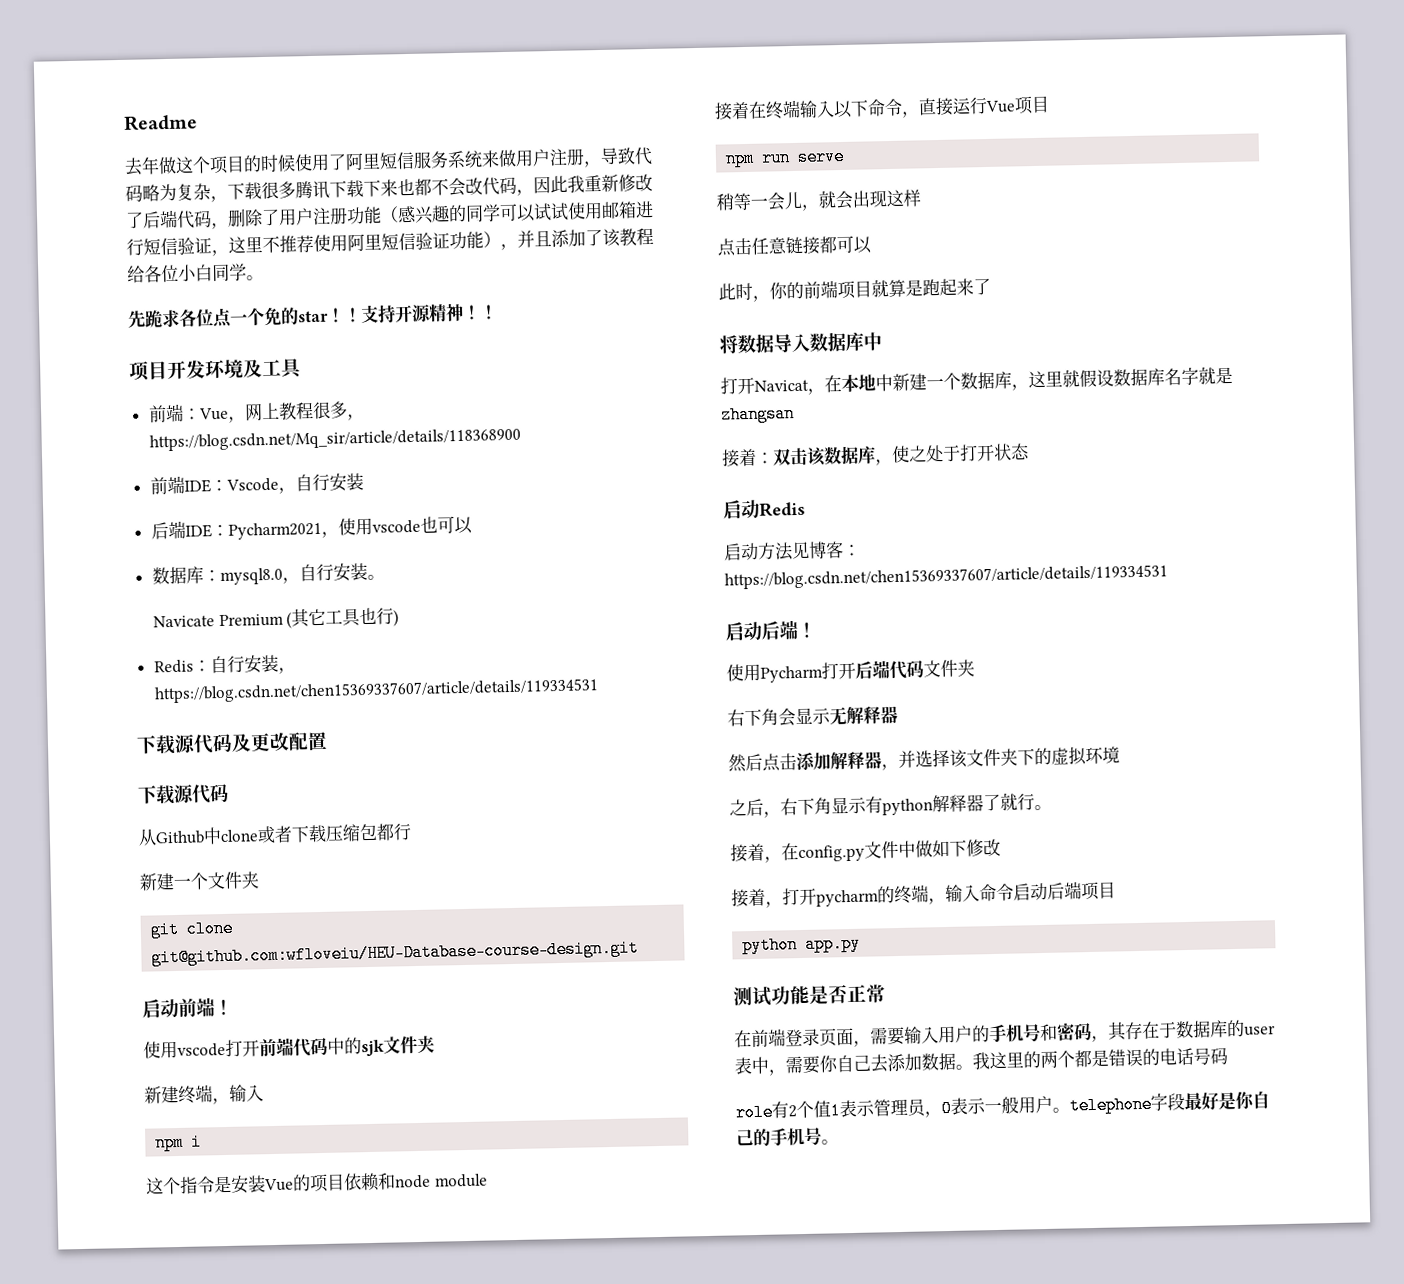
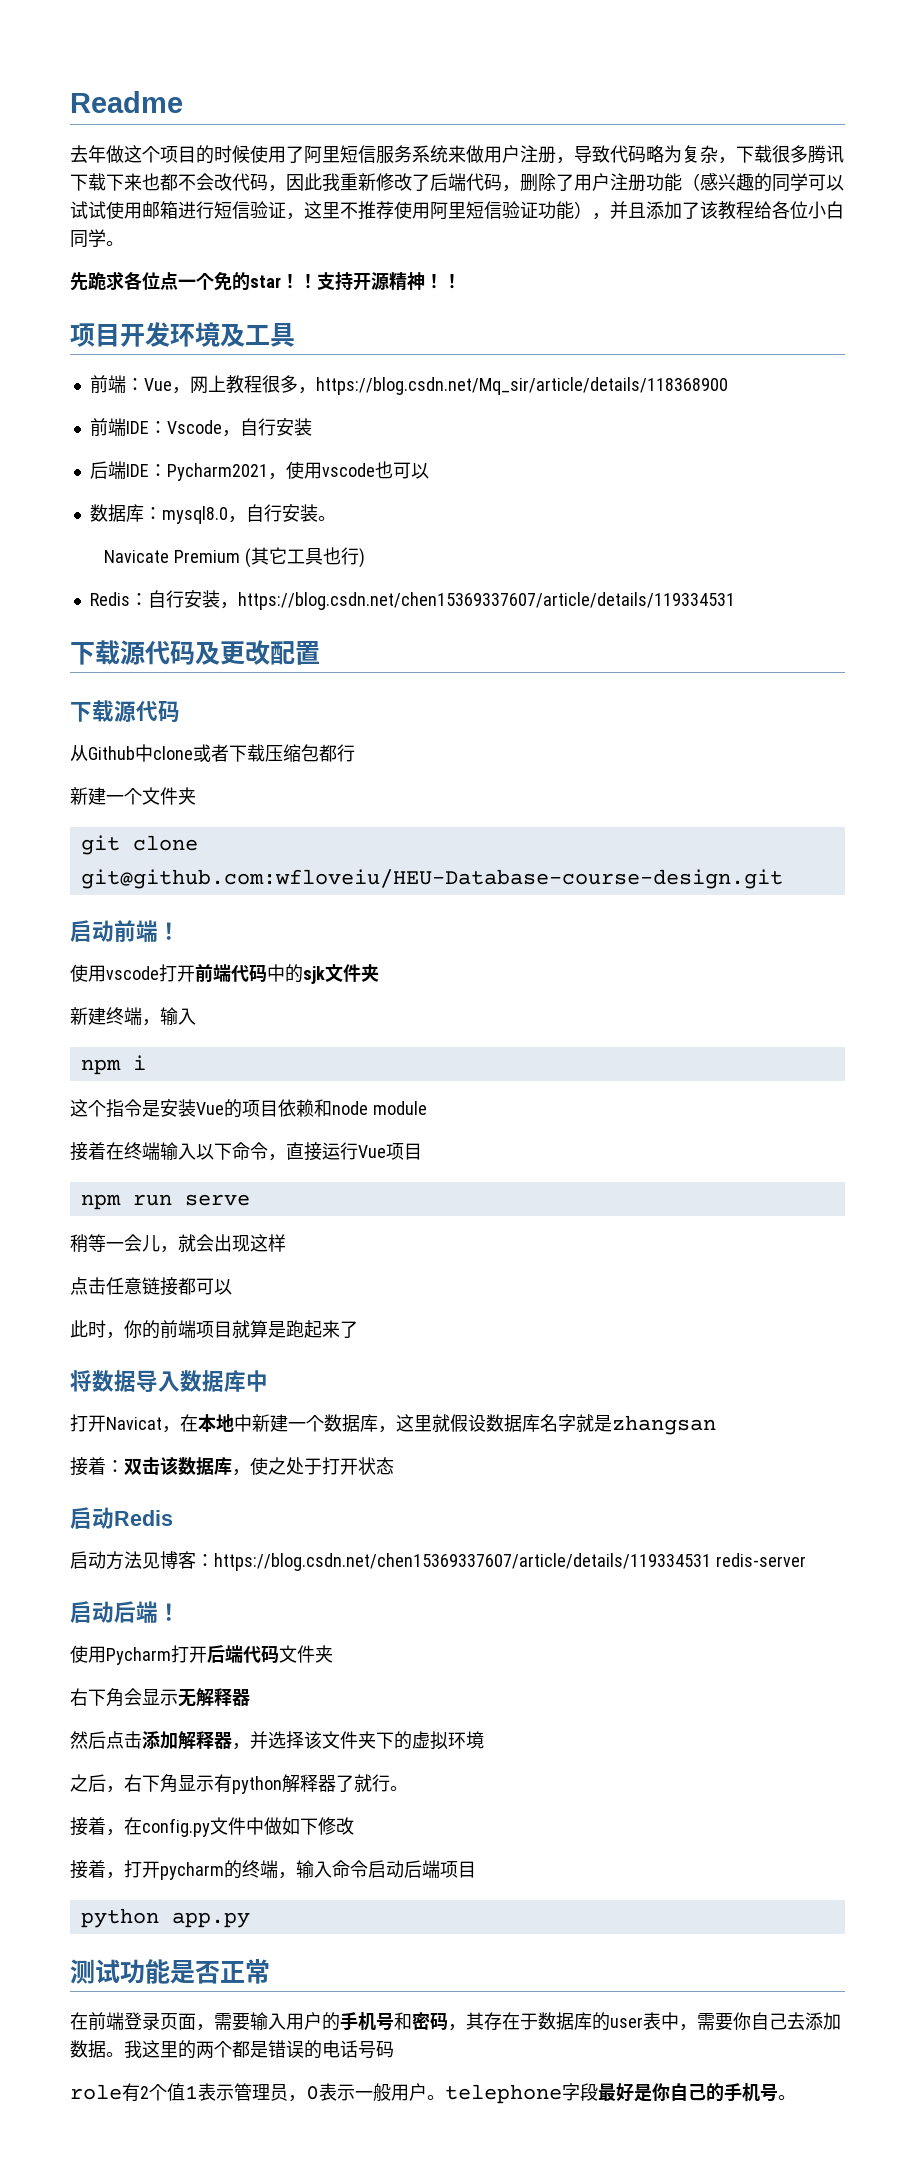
(1168, 577) none -> [715,1553,806,1567] redis-server

